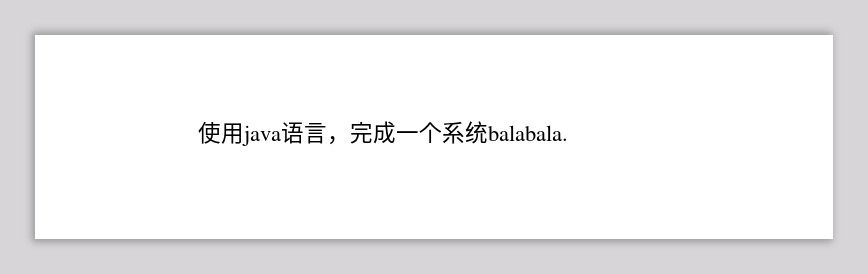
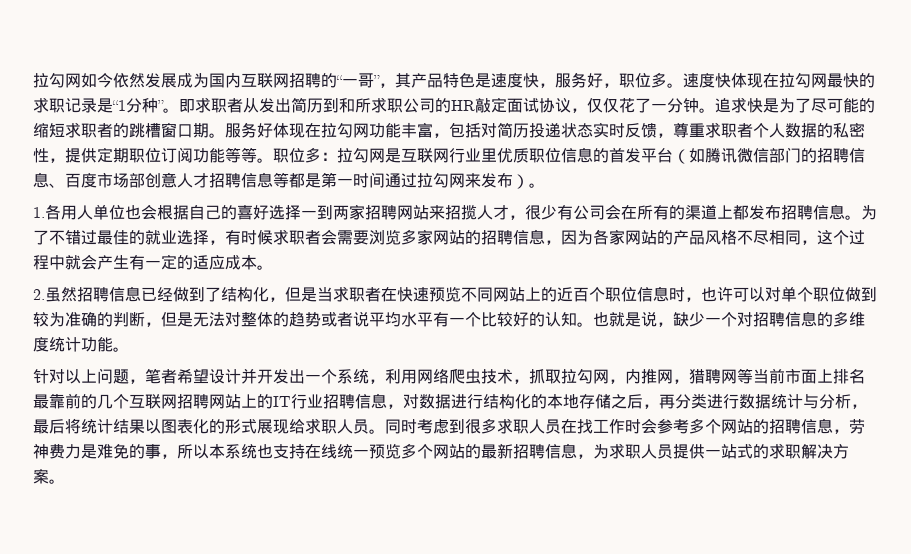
[197,121,568,146] 使用java语言，完成一个系统balabala. -> [33,72,875,88] [33,97,875,113] [33,122,865,138] [33,147,865,164] [33,172,545,189] [33,204,877,220] [33,229,865,245] [33,254,273,270] [33,286,877,302] [33,311,865,327] [33,337,129,352] [33,368,865,384] [33,393,867,409] [33,418,865,434] [33,443,849,459] [33,469,65,484] 拉勾网如今依然发展成为国内互联网招聘的“一哥”，其产品特色是速度快，服务好，职位多。速度快体现在拉勾网最快的求职记录是“1分种”。即求职者从发出简历到和所求职公司的HR敲定面试协议，仅仅花了一分钟。追求快是为了尽可能的缩短求职者的跳槽窗口期。服务好体现在拉勾网功能丰富，包括对简历投递状态实时反馈，尊重求职者个人数据的私密性，提供定期职位订阅功能等等。职位多：拉勾网是互联网行业里优质职位信息的首发平台（如腾讯微信部门的招聘信息、百度市场部创意人才招聘信息等都是第一时间通过拉勾网来发布）。 // 1.各用人单位也会根据自己的喜好选择一到两家招聘网站来招揽人才，很少有公司会在所有的渠道上都发布招聘信息。为了不错过最佳的就业选择，有时候求职者会需要浏览多家网站的招聘信息，因为各家网站的产品风格不尽相同，这个过程中就会产生有一定的适应成本。 // 2.虽然招聘信息已经做到了结构化，但是当求职者在快速预览不同网站上的近百个职位信息时，也许可以对单个职位做到较为准确的判断，但是无法对整体的趋势或者说平均水平有一个比较好的认知。也就是说，缺少一个对招聘信息的多维度统计功能。 // 针对以上问题，笔者希望设计并开发出一个系统，利用网络爬虫技术，抓取拉勾网，内推网，猎聘网等当前市面上排名最靠前的几个互联网招聘网站上的IT行业招聘信息，对数据进行结构化的本地存储之后，再分类进行数据统计与分析，最后将统计结果以图表化的形式展现给求职人员。同时考虑到很多求职人员在找工作时会参考多个网站的招聘信息，劳神费力是难免的事，所以本系统也支持在线统一预览多个网站的最新招聘信息，为求职人员提供一站式的求职解决方案。

